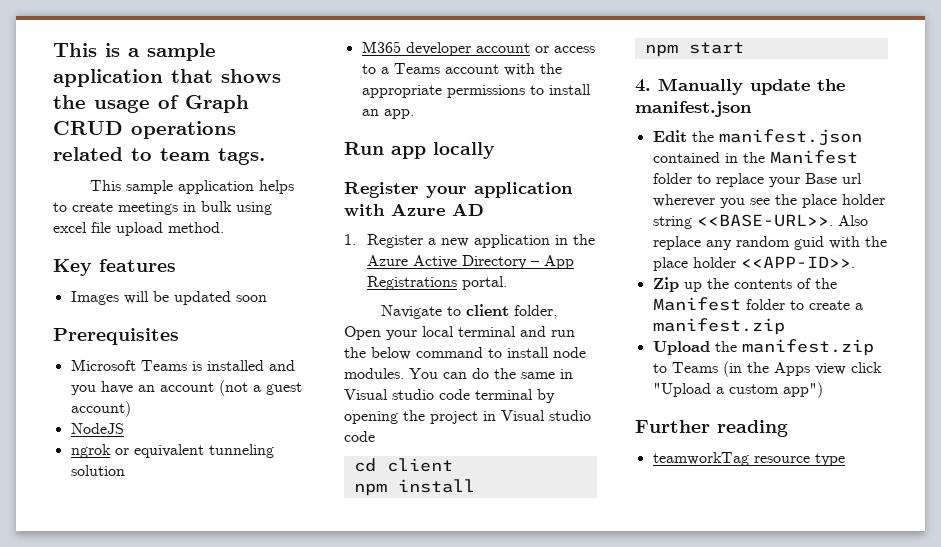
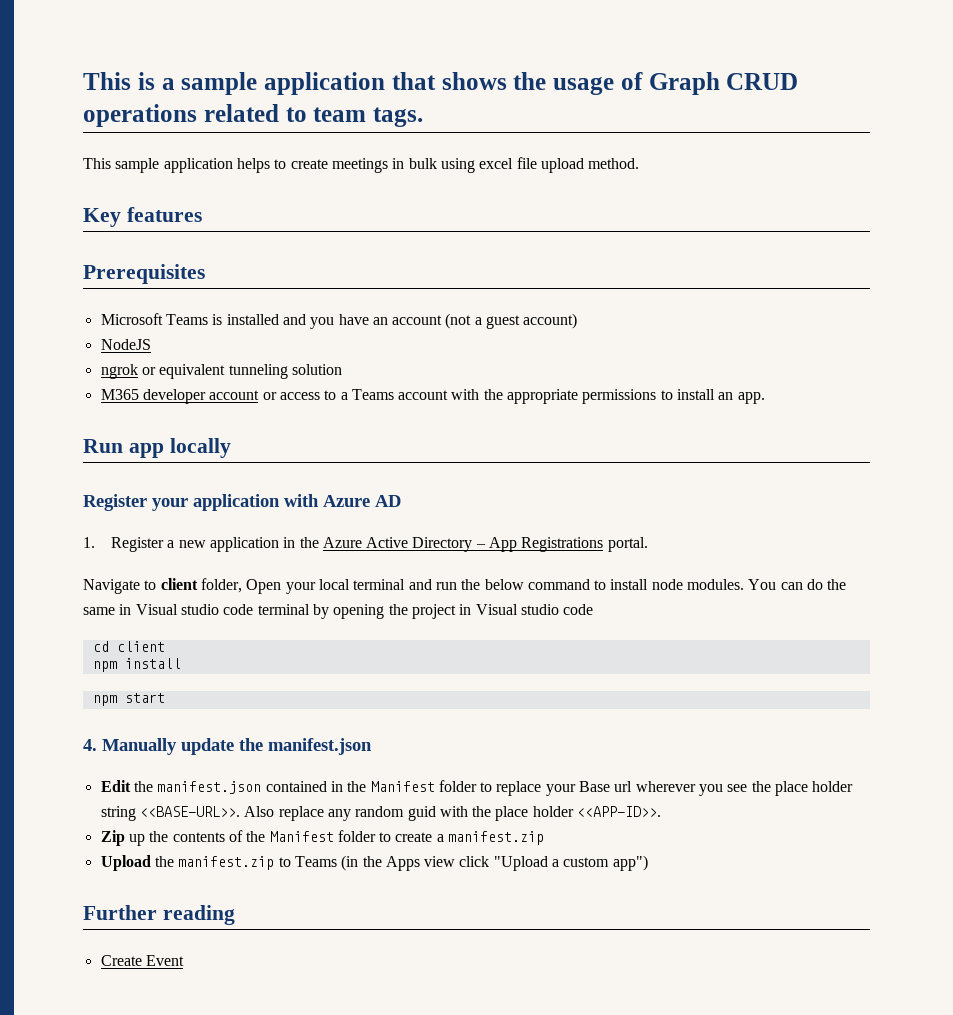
[70,291,267,305] // Images will be updated soon -> (202, 214) none
[652,452,845,466] teamworkTag resource type -> [100,955,184,966] Create Event

